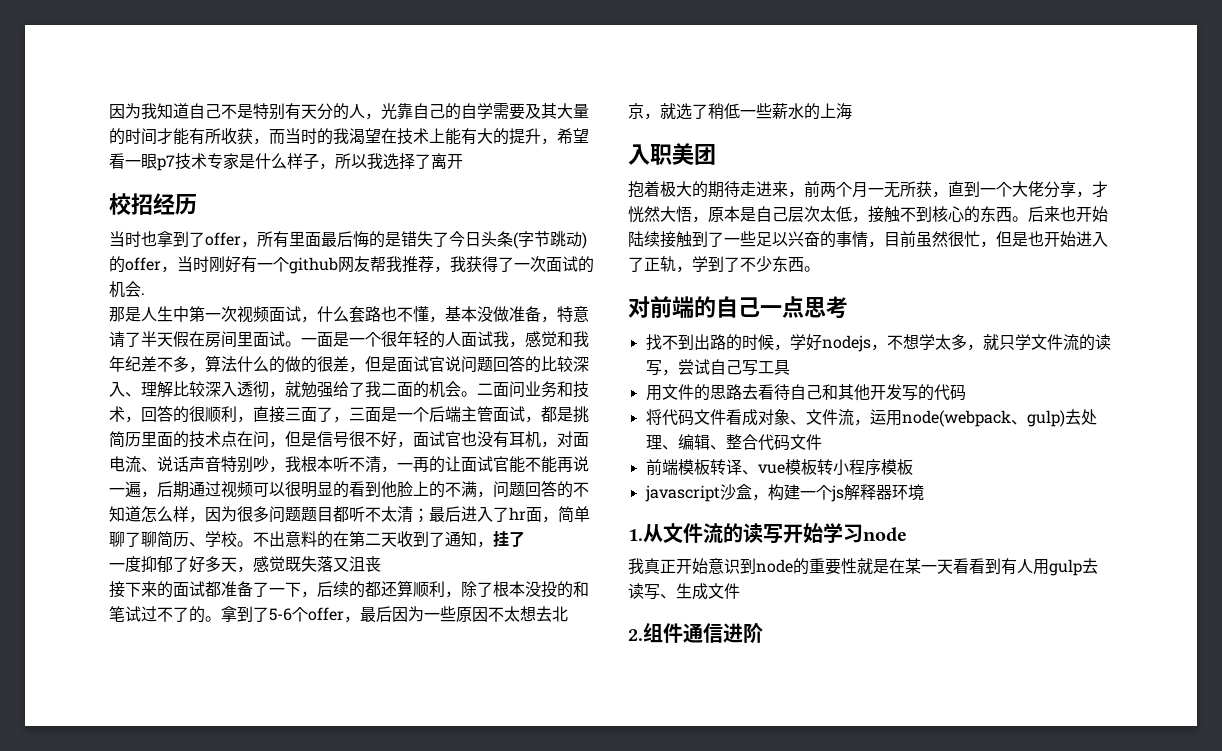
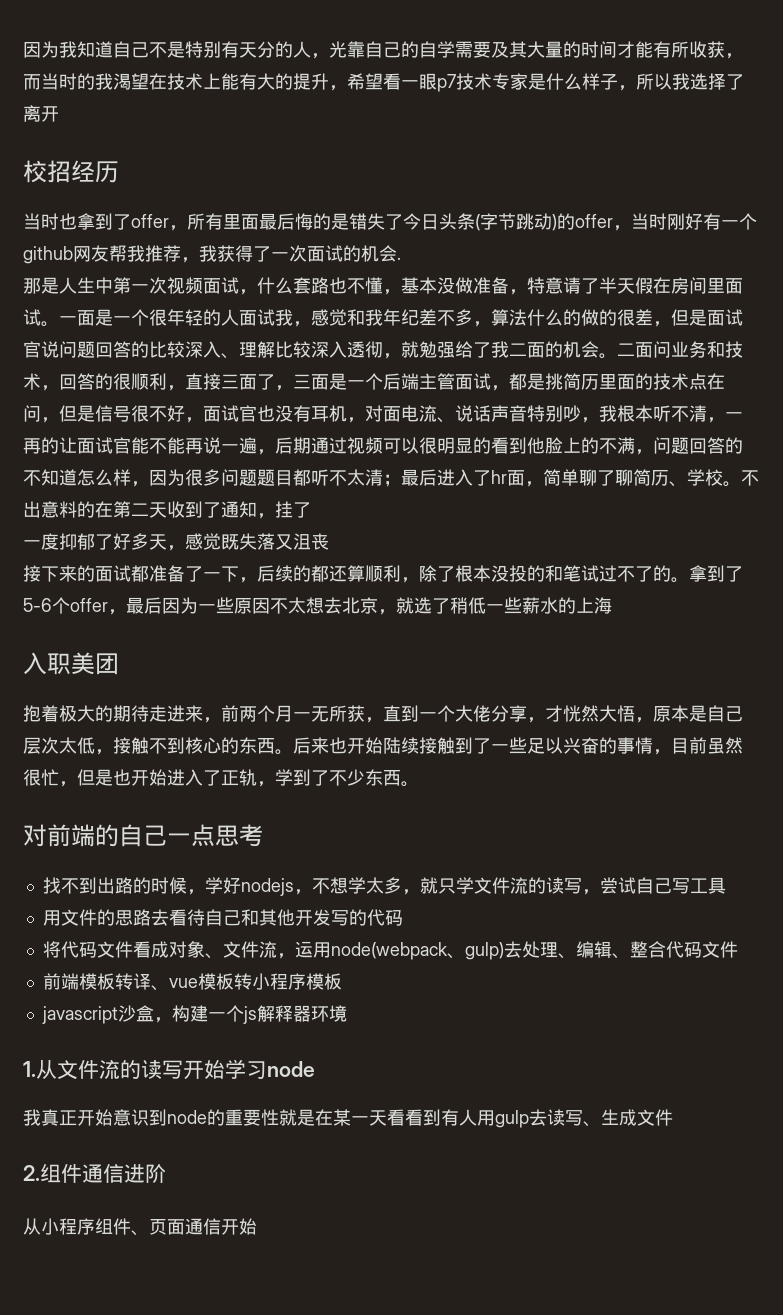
(763, 632) none -> [23,1218,257,1236] // 从小程序组件、页面通信开始

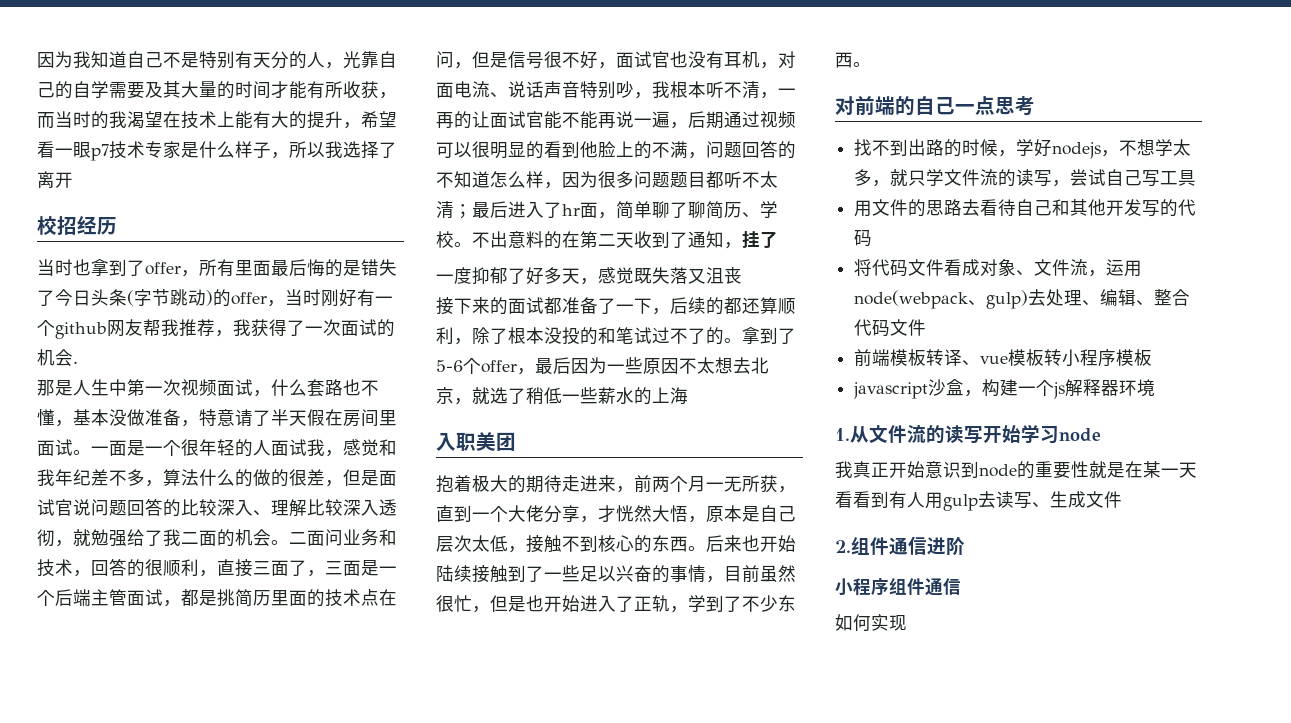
[23,1218,41,1235] 从 -> (965, 546) none
[131,1218,257,1236] 、页面通信开始 -> [925,578,961,596] [835,614,907,631] 通信 // 如何实现

